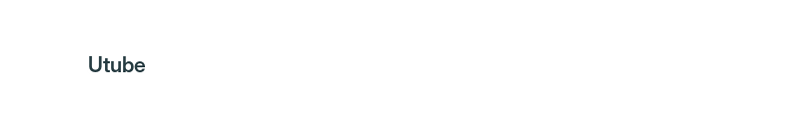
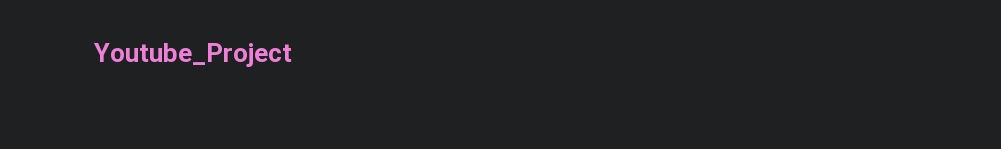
[87,56,147,73] Utube -> [93,43,292,67] Youtube_Project

